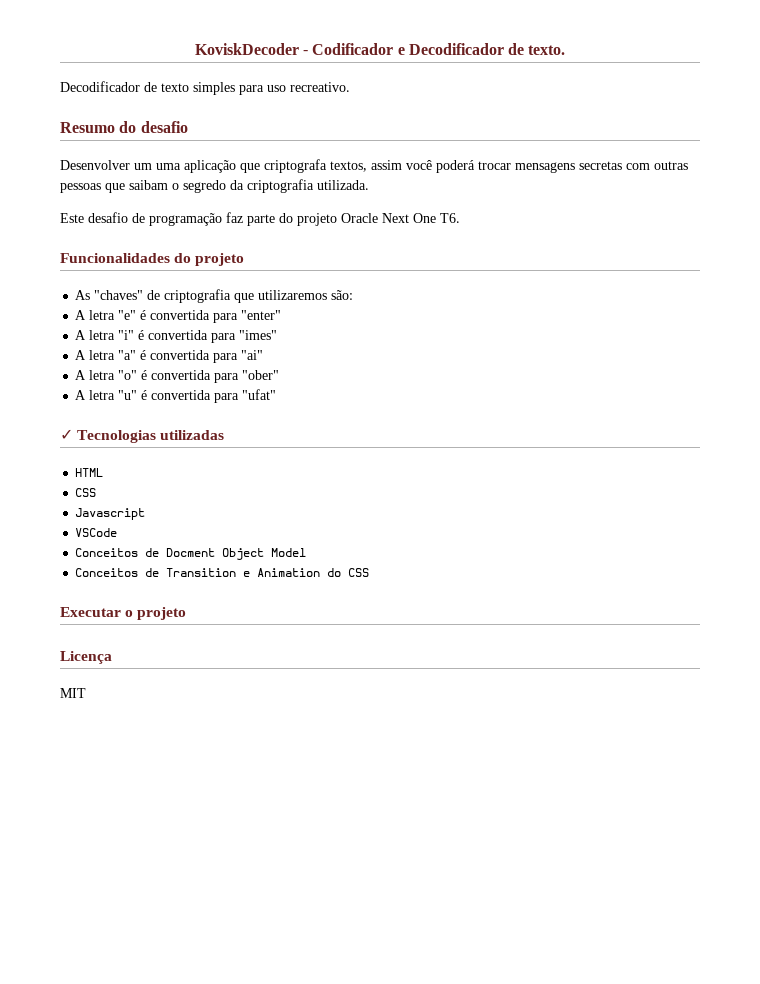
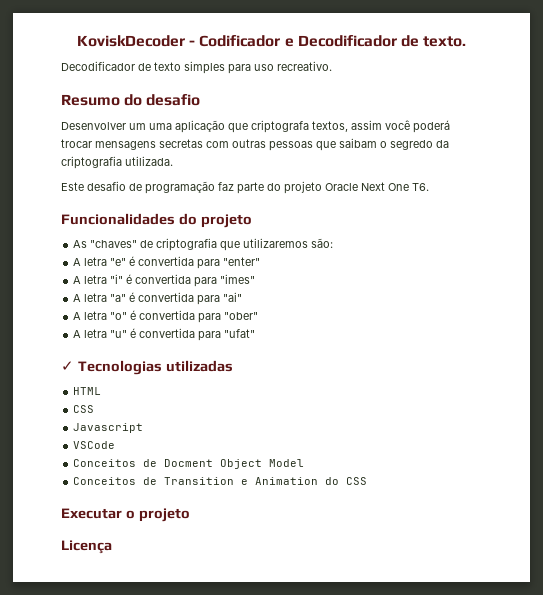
[60,688,86,698] // MIT -> (112, 547) none

